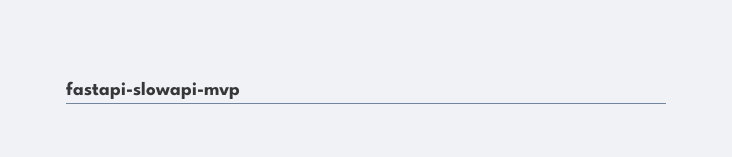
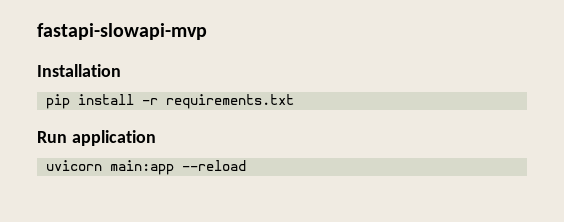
(240, 90) none -> [37,64,121,77] [46,94,295,109] [37,130,156,146] [46,160,247,175] // Installation // pip install -r requirements.txt // Run application // uvicorn main:app --reload

